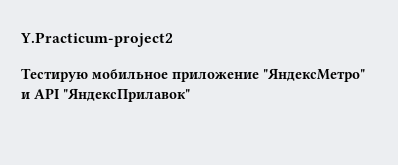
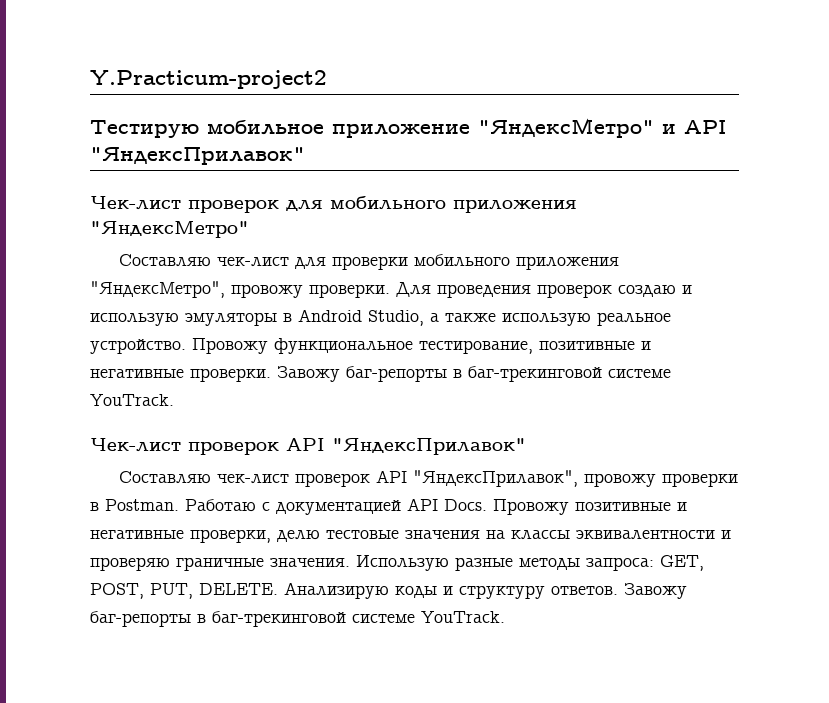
(190, 95) none -> [90,196,577,213] [90,221,249,238] [119,254,620,270] [90,281,692,298] [90,309,671,326] [90,338,651,354] [90,366,671,382] [90,394,174,406] [90,438,526,455] [119,470,739,487] [90,498,687,515] [90,529,731,543] [90,555,704,571] [90,582,687,599] [90,611,505,627] // Чек-лист проверок для мобильного приложения "ЯндексМетро" // Составляю чек-лист для проверки мобильного приложения "ЯндексМетро", провожу проверки. Для проведения проверок создаю и использую эмуляторы в Android Studio, а также использую реальное устройство. Провожу функциональное тестирование, позитивные и негативные проверки. Завожу баг-репорты в баг-трекинговой системе YouTrack. // Чек-лист проверок API "ЯндексПрилавок" // Составляю чек-лист проверок API "ЯндексПрилавок", провожу проверки в Postman. Работаю с документацией API Docs. Провожу позитивные и негативные проверки, делю тестовые значения на классы эквивалентности и проверяю граничные значения. Использую разные методы запроса: GET, POST, PUT, DELETE. Анализирую коды и структуру ответов. Завожу баг-репорты в баг-трекинговой системе YouTrack.

